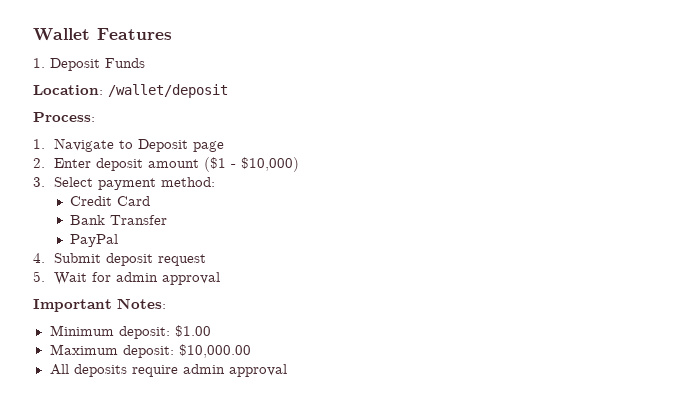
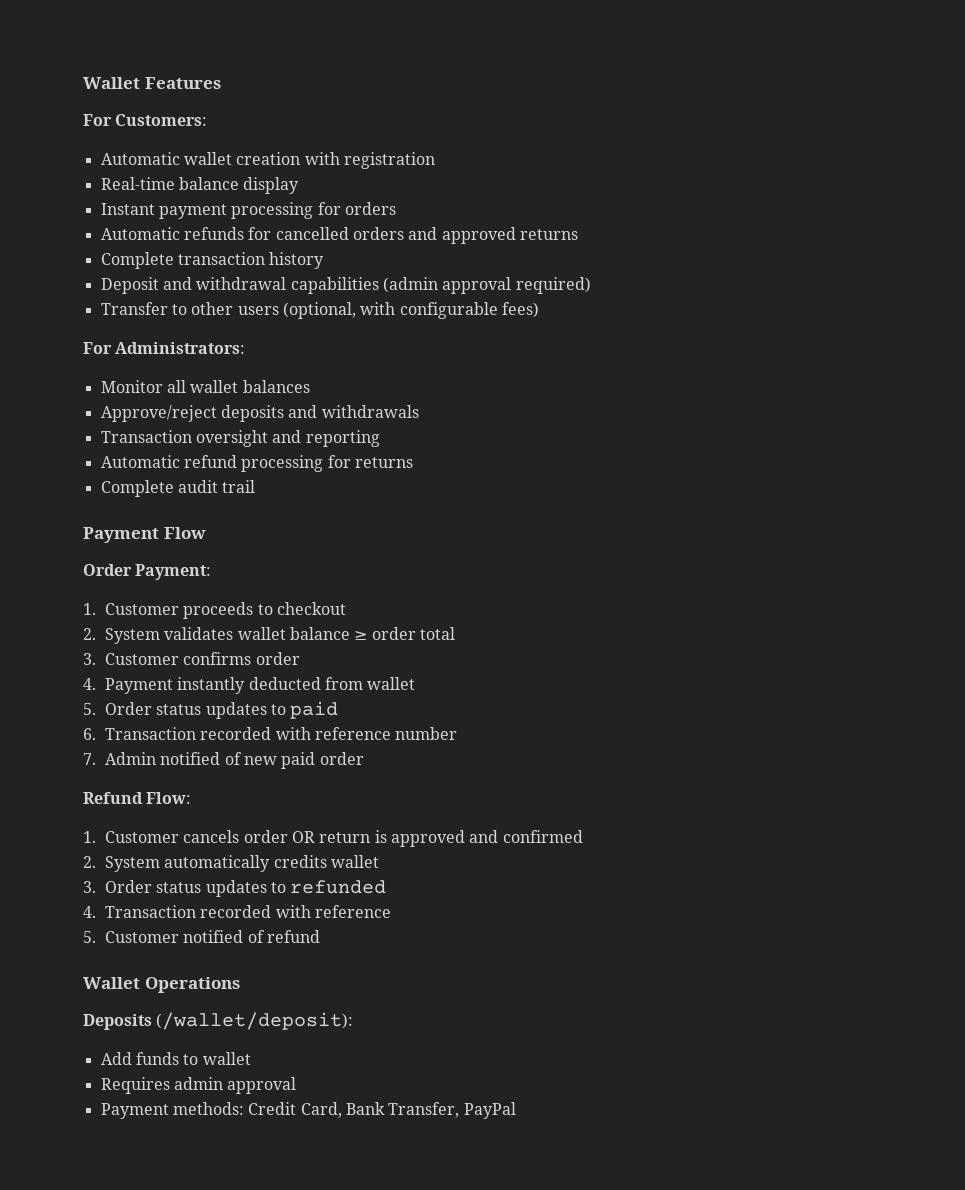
[33,58,145,71] [33,84,228,98] [33,112,95,122] [33,138,224,152] [33,157,299,172] [33,177,215,190] [70,196,151,206] [70,215,168,225] [70,234,119,247] [33,253,206,266] [33,271,220,285] [33,298,166,312] [49,325,211,339] [49,344,251,358] [49,364,287,377] 1. Deposit Funds // Location: /wallet/deposit // Process: // 1. Navigate to Deposit page // 2. Enter deposit amount ($1 - $10,000) // 3. Select payment method: // Credit Card // Bank Transfer // PayPal // 4. Submit deposit request // 5. Wait for admin approval // Important Notes: // Minimum deposit: $1.00 // Maximum deposit: $10,000.00 // All deposits require admin approval -> [83,114,208,126] [100,152,435,169] [100,177,300,194] [100,202,396,219] [100,227,578,244] [100,252,325,269] [100,277,591,294] [100,302,539,319] [83,342,246,354] [100,380,310,393] [100,405,419,422] [100,430,380,447] [100,455,413,472] [100,480,256,497] [83,527,206,543] [83,564,212,580] [83,602,347,619] [83,627,456,644] [83,652,300,665] [83,677,416,694] [83,701,339,719] [83,727,458,740] [83,752,364,769] [83,792,192,804] [83,830,583,847] [83,855,380,872] [83,880,387,897] [83,905,392,918] [83,930,321,943] [83,977,240,993] [83,1012,354,1030] [100,1052,251,1065] [100,1077,297,1094] [100,1102,516,1119] For Customers: // Automatic wallet creation with registration // Real-time balance display // Instant payment processing for orders // Automatic refunds for cancelled orders and approved returns // Complete transaction history // Deposit and withdrawal capabilities (admin approval required) // Transfer to other users (optional, with configurable fees) // For Administrators: // Monitor all wallet balances // Approve/reject deposits and withdrawals // Transaction oversight and reporting // Automatic refund processing for returns // Complete audit trail // Payment Flow // Order Payment: // 1. Customer proceeds to checkout // 2. System validates wallet balance ≥ order total // 3. Customer confirms order // 4. Payment instantly deducted from wallet // 5. Order status updates to paid // 6. Transaction recorded with reference number // 7. Admin notified of new paid order // Refund Flow: // 1. Customer cancels order OR return is approved and confirmed // 2. System automatically credits wallet // 3. Order status updates to refunded // 4. Transaction recorded with reference // 5. Customer notified of refund // Wallet Operations // Deposits (/wallet/deposit): // Add funds to wallet // Requires admin approval // Payment methods: Credit Card, Bank Transfer, PayPal

